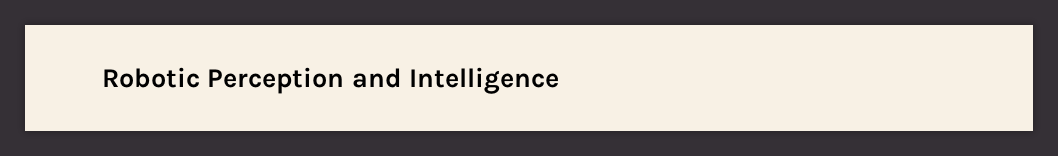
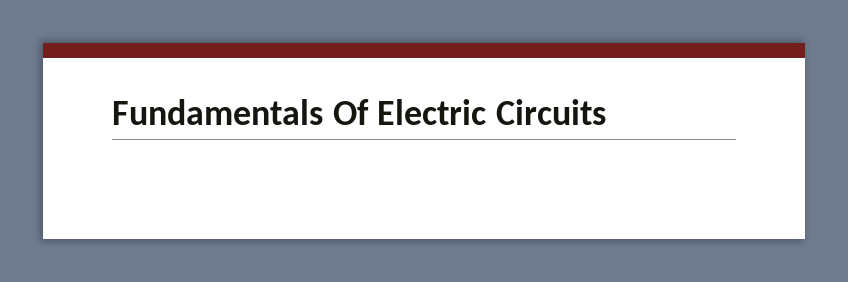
[102,67,559,94] Robotic Perception and Intelligence -> [112,99,607,125] Fundamentals Of Electric Circuits

